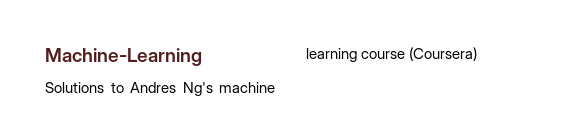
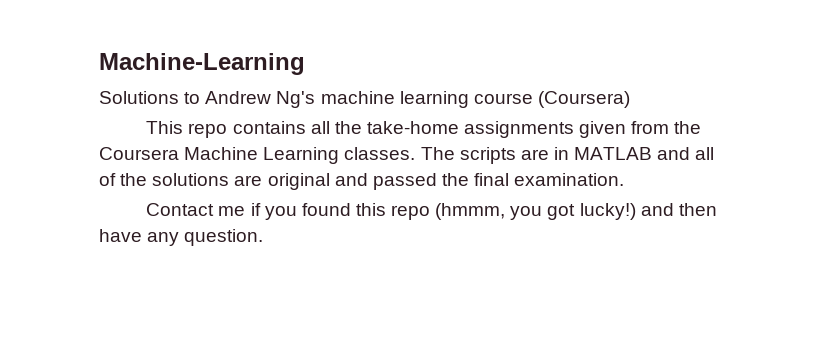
[130,82,176,93] Andres -> [205,91,272,104] Andrew
(478, 54) none -> [146,121,702,138] [99,147,715,164] [99,173,625,190] [146,203,717,220] [99,229,264,246] // This repo contains all the take-home assignments given from the Coursera Machine Learning classes. The scripts are in MATLAB and all of the solutions are original and passed the final examination. // Contact me if you found this repo (hmmm, you got lucky!) and then have any question.

